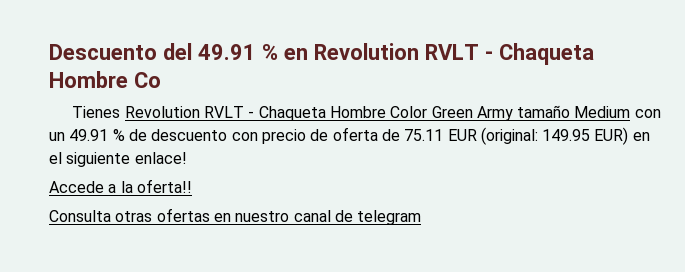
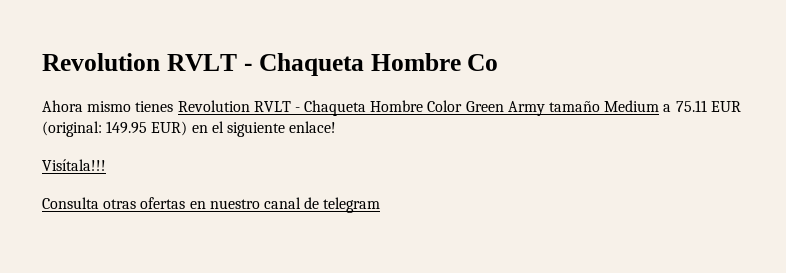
[49,43,308,60] Descuento del 49.91 % en -> (42, 62) none
[72,106,121,118] Tienes -> [42,100,174,112] Ahora mismo tienes
[634,109,661,118] [49,127,400,144] con un 49.91 % de descuento con precio de oferta de -> [663,104,672,112] a
[49,179,192,193] Accede a la oferta!! -> [42,159,106,171] Visítala!!!

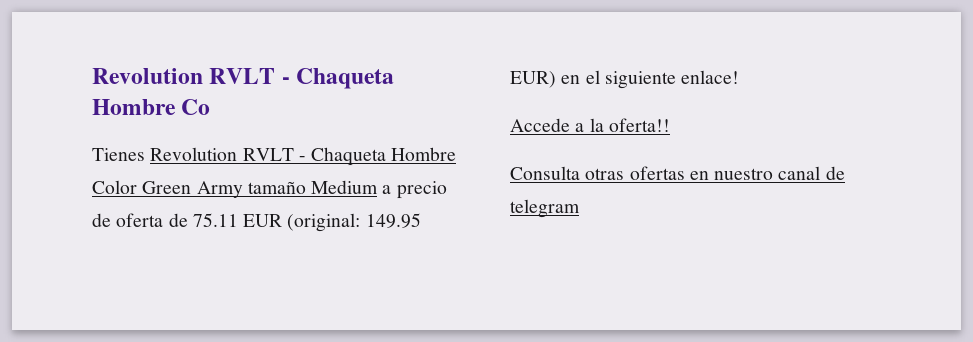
[42,100,174,112] Ahora mismo tienes -> [92,148,145,161] Tienes
(672, 108) none -> [396,181,447,199] [92,213,188,227] precio de oferta de
[42,159,106,171] Visítala!!! -> [510,118,670,132] Accede a la oferta!!

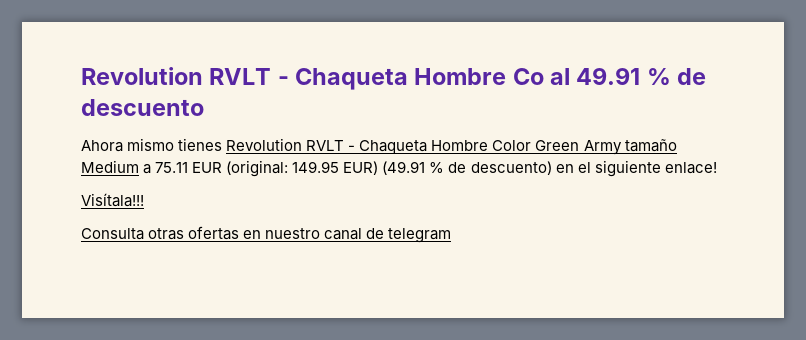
[92,148,145,161] // Tienes -> [550,67,707,86] [81,99,204,116] [81,138,223,152] al 49.91 % de descuento // Ahora mismo tienes
[396,181,447,199] [92,213,188,227] precio de oferta de -> (152, 169) none
(556, 79) none -> [382,161,552,175] (49.91 % de descuento)
[510,118,670,132] Accede a la oferta!! -> [81,193,144,207] Visítala!!!

